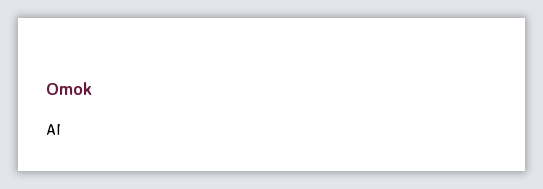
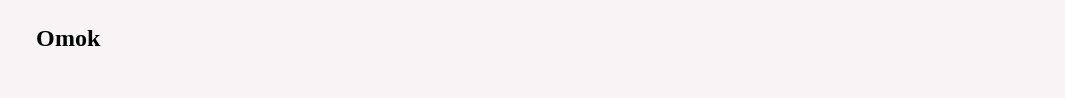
[46,124,61,135] // AI -> (101, 38) none

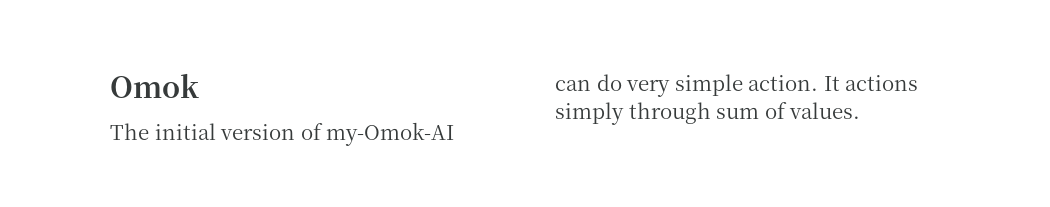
(101, 38) none -> [110,122,455,146] [555,74,919,97] [555,102,861,125] // The initial version of my-Omok-AI can do very simple action. It actions simply through sum of values.

